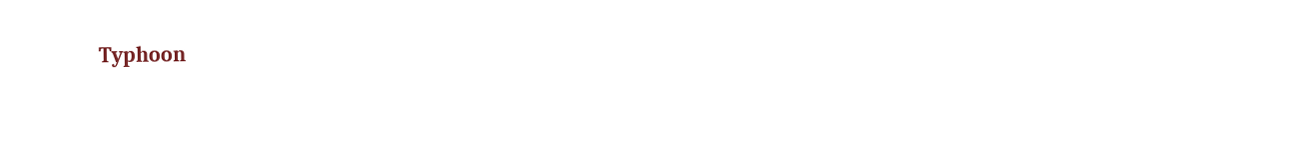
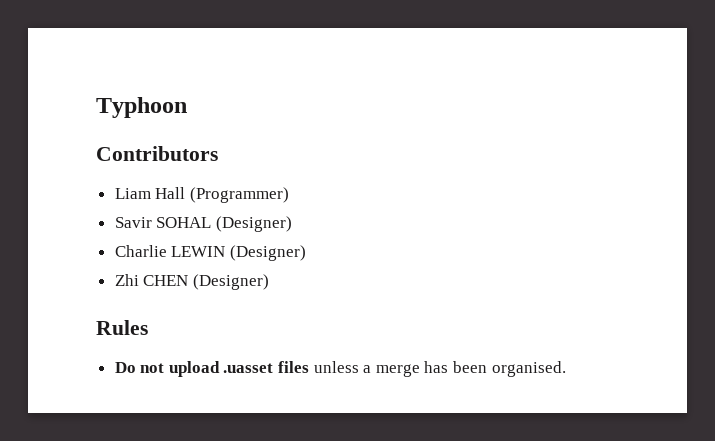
(186, 56) none -> [96,146,218,161] [114,187,289,203] [114,216,292,232] [114,245,306,261] [114,274,269,290] [96,320,148,335] [114,361,566,377] // Contributors // Liam Hall (Programmer) // Savir SOHAL (Designer) // Charlie LEWIN (Designer) // Zhi CHEN (Designer) // Rules // Do not upload .uasset files unless a merge has been organised.

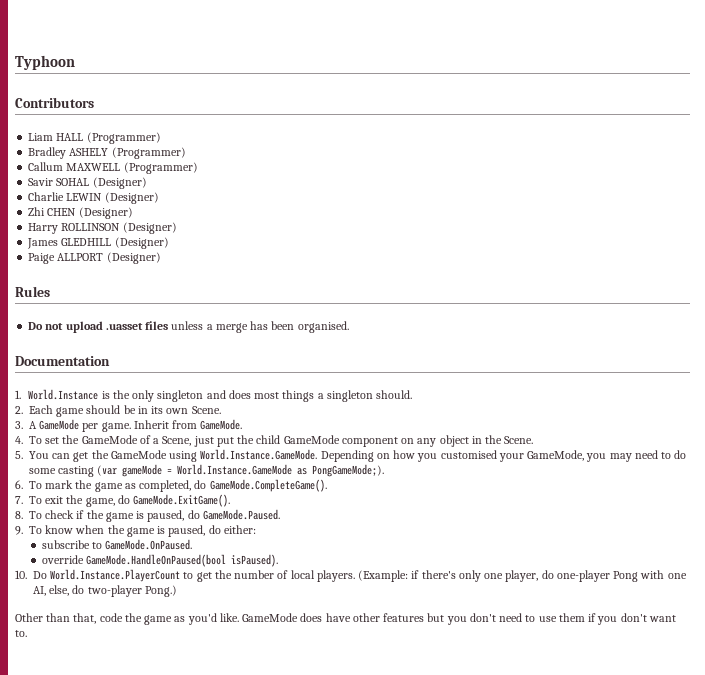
[155,187,186,199] Hall -> [56,132,161,144] [28,147,186,159] [28,162,121,171] HALL (Programmer) // Bradley ASHELY (Programmer) // Callum MAXWELL
(269, 282) none -> [28,222,177,234] [27,237,169,249] [28,252,161,264] // Harry ROLLINSON (Designer) // James GLEDHILL (Designer) // Paige ALLPORT (Designer)
(566, 369) none -> [15,356,110,366] [15,389,413,402] [15,405,221,417] [15,419,243,432] [15,435,534,447] [15,449,687,462] [29,464,385,477] [15,479,327,492] [15,494,231,507] [15,509,280,522] [15,525,256,537] [41,539,193,550] [41,554,278,567] [15,569,687,582] [33,585,177,597] [15,613,676,625] [15,630,27,637] // Documentation // 1. World.Instance is the only singleton and does most things a singleton should. // 2. Each game should be in its own Scene. // 3. A GameMode per game. Inherit from GameMode. // 4. To set the GameMode of a Scene, just put the child GameMode component on any object in the Scene. // 5. You can get the GameMode using World.Instance.GameMode. Depending on how you customised your GameMode, you may need to do some casting (var gameMode = World.Instance.GameMode as PongGameMode;). // 6. To mark the game as completed, do GameMode.CompleteGame(). // 7. To exit the game, do GameMode.ExitGame(). // 8. To check if the game is paused, do GameMode.Paused. // 9. To know when the game is paused, do either: // subscribe to GameMode.OnPaused. // override GameMode.HandleOnPaused(bool isPaused). // 10. Do World.Instance.PlayerCount to get the number of local players. (Example: if there's only one player, do one-player Pong with one AI, else, do two-player Pong.) // Other than that, code the game as you'd like. GameMode does have other features but you don't need to use them if you don't want to.

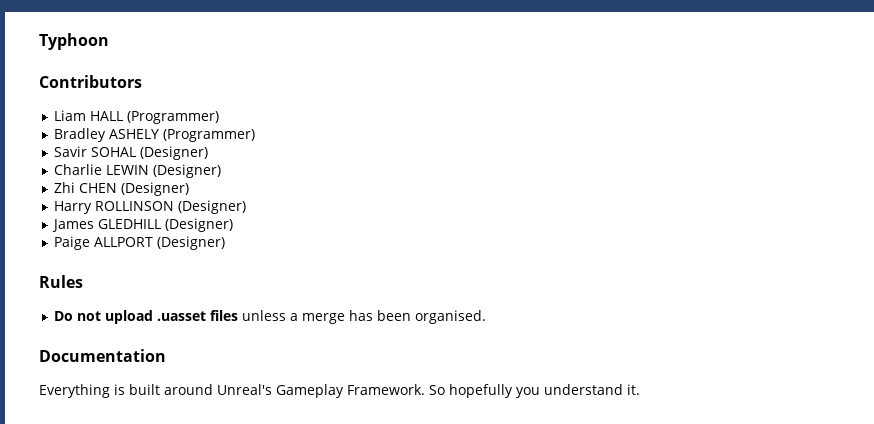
[28,162,198,174] // Callum MAXWELL (Programmer) -> (256, 135) none
[15,389,413,402] [15,405,221,417] [15,419,243,432] [15,435,534,447] [15,449,687,462] [29,464,385,477] [15,479,327,492] [15,494,231,507] [15,509,280,522] [15,525,256,537] [41,539,193,550] [41,554,278,567] [15,569,687,582] [33,585,177,597] [15,613,676,625] [15,630,27,637] 1. World.Instance is the only singleton and does most things a singleton should. // 2. Each game should be in its own Scene. // 3. A GameMode per game. Inherit from GameMode. // 4. To set the GameMode of a Scene, just put the child GameMode component on any object in the Scene. // 5. You can get the GameMode using World.Instance.GameMode. Depending on how you customised your GameMode, you may need to do some casting (var gameMode = World.Instance.GameMode as PongGameMode;). // 6. To mark the game as completed, do GameMode.CompleteGame(). // 7. To exit the game, do GameMode.ExitGame(). // 8. To check if the game is paused, do GameMode.Paused. // 9. To know when the game is paused, do either: // subscribe to GameMode.OnPaused. // override GameMode.HandleOnPaused(bool isPaused). // 10. Do World.Instance.PlayerCount to get the number of local players. (Example: if there's only one player, do one-player Pong with one AI, else, do two-player Pong.) // Other than that, code the game as you'd like. GameMode does have other features but you don't need to use them if you don't want to. -> [39,384,640,398] Everything is built around Unreal's Gameplay Framework. So hopefully you understand it.

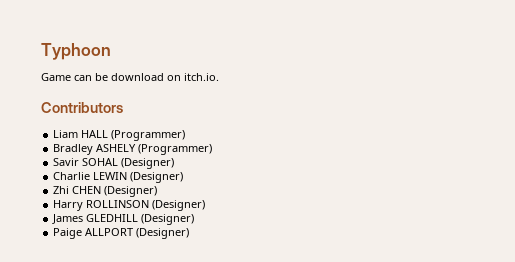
(109, 41) none -> [41,73,219,81] // Game can be download on itch.io.
[39,275,83,288] [54,310,487,324] [39,349,166,362] [39,384,640,398] // Rules // Do not upload .uasset files unless a merge has been organised. // Documentation // Everything is built around Unreal's Gameplay Framework. So hopefully you understand it. -> (190, 233) none

